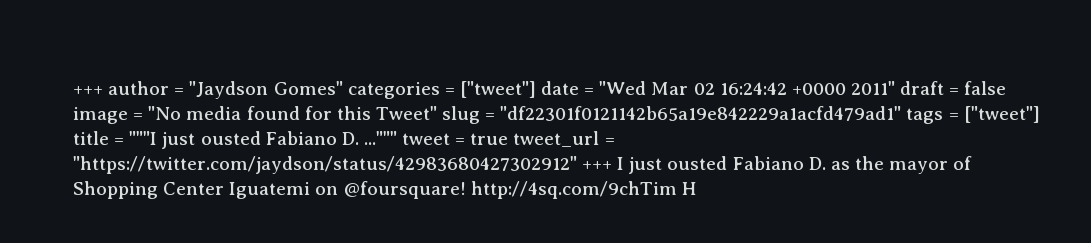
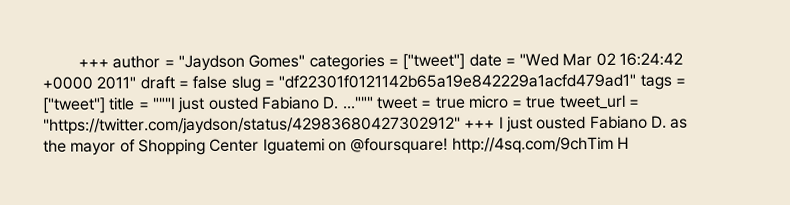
[73,106,437,124] image = "No media found for this Tweet" -> (228, 82) none
(509, 139) none -> [467,95,557,109] micro = true

